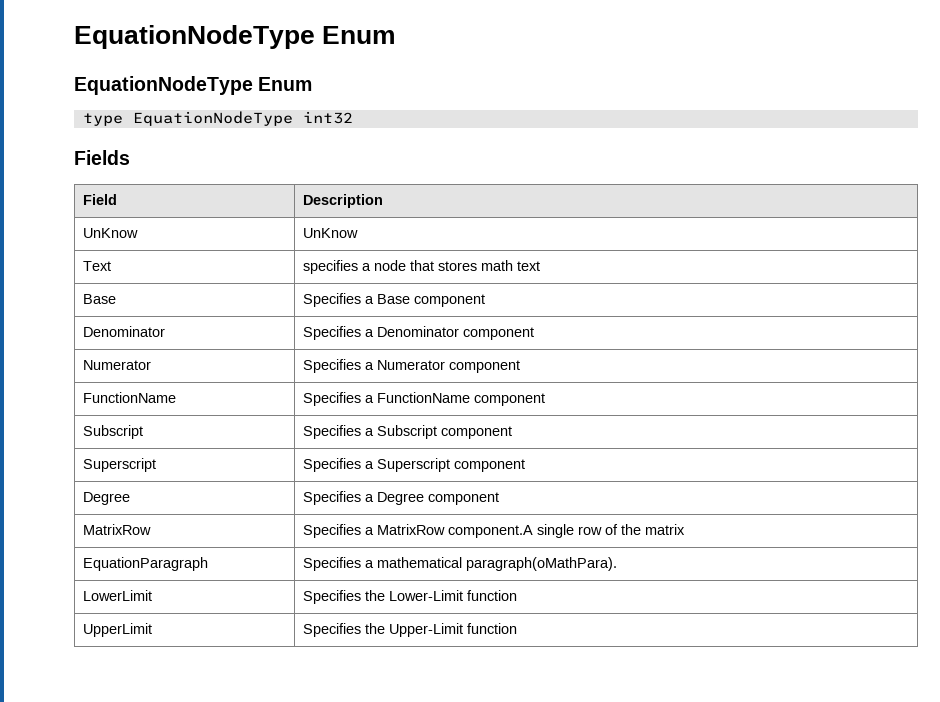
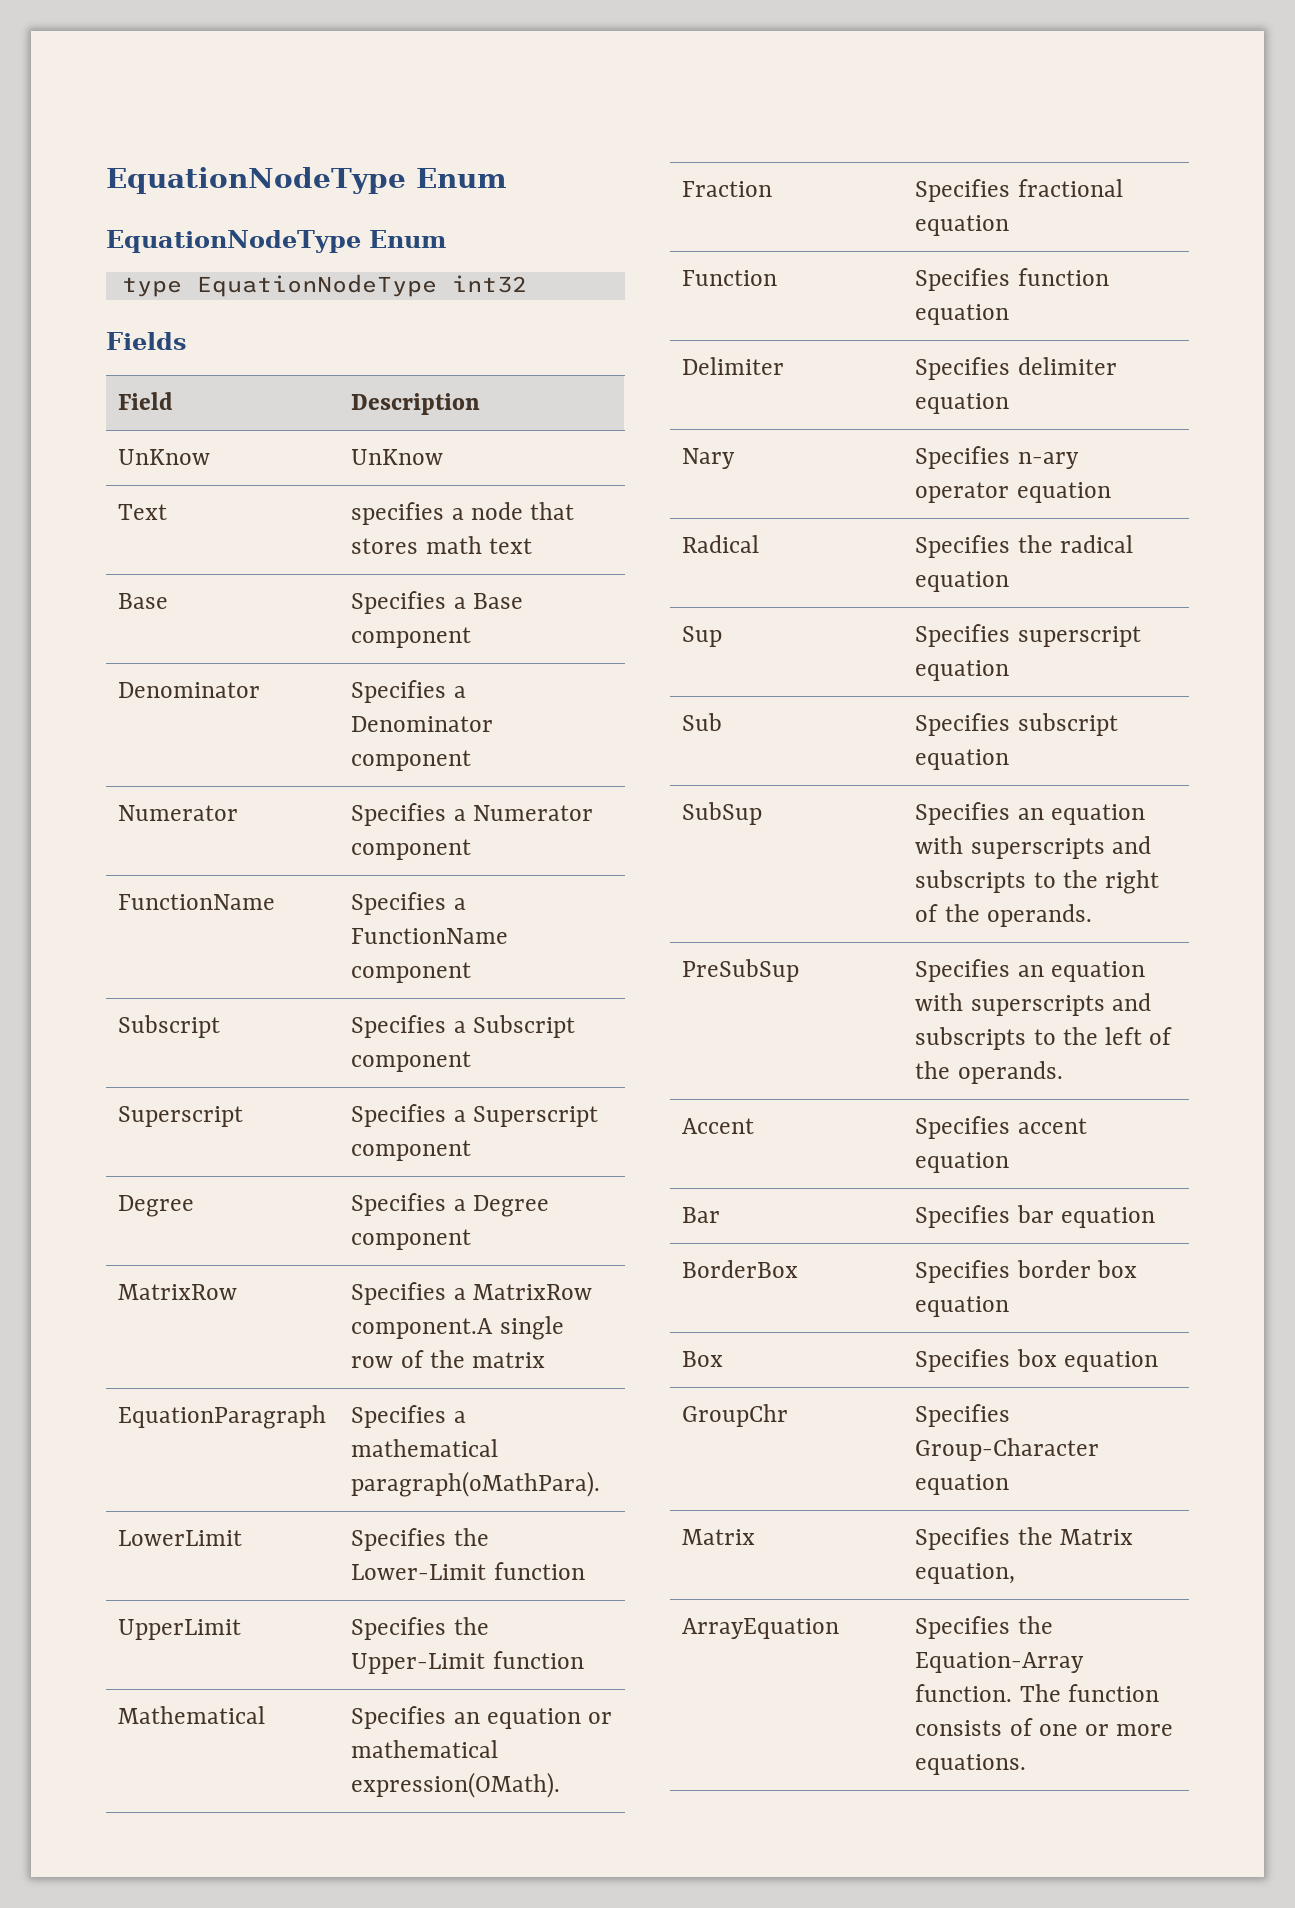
(518, 628) none -> [118,1706,266,1724] [351,1706,612,1729] [351,1740,499,1758] [351,1772,561,1798] [682,181,773,197] [915,179,1123,202] [915,215,1010,236] [682,270,778,286] [915,268,1109,291] [915,304,1010,325] [682,357,785,375] [915,357,1117,380] [915,393,1010,414] [682,448,736,469] [915,446,1079,469] [915,482,1111,503] [682,535,760,553] [915,535,1133,558] [915,571,1010,592] [682,626,723,647] [915,624,1141,647] [915,660,1010,681] [682,713,723,731] [915,713,1118,736] [915,749,1010,770] [682,802,763,825] [915,802,1145,825] [915,836,1151,859] [915,870,1159,894] [915,904,1092,927] [682,959,800,982] [915,959,1145,982] [915,993,1151,1016] [915,1027,1172,1050] [915,1061,1063,1084] [682,1118,755,1134] [915,1116,1087,1139] [915,1152,1010,1173] [682,1207,721,1223] [915,1205,1155,1228] [682,1260,799,1278] [915,1260,1137,1283] [915,1296,1010,1317] [682,1351,724,1367] [915,1349,1158,1372] [682,1404,789,1427] [915,1404,1011,1427] [915,1438,1100,1461] [915,1474,1010,1495] [682,1529,756,1545] [915,1527,1133,1550] [915,1563,1016,1584] [682,1618,840,1639] [915,1616,1053,1639] [915,1652,1085,1673] [915,1684,1159,1702] [915,1718,1173,1736] [915,1754,1027,1775] // Mathematical | Specifies an equation or mathematical expression(OMath). // Fraction | Specifies fractional equation // Function | Specifies function equation // Delimiter | Specifies delimiter equation // Nary | Specifies n-ary operator equation // Radical | Specifies the radical equation // Sup | Specifies superscript equation // Sub | Specifies subscript equation // SubSup | Specifies an equation with superscripts and subscripts to the right of the operands. // PreSubSup | Specifies an equation with superscripts and subscripts to the left of the operands. // Accent | Specifies accent equation // Bar | Specifies bar equation // BorderBox | Specifies border box equation // Box | Specifies box equation // GroupChr | Specifies Group-Character equation // Matrix | Specifies the Matrix equation, // ArrayEquation | Specifies the Equation-Array function. The function consists of one or more equations.

